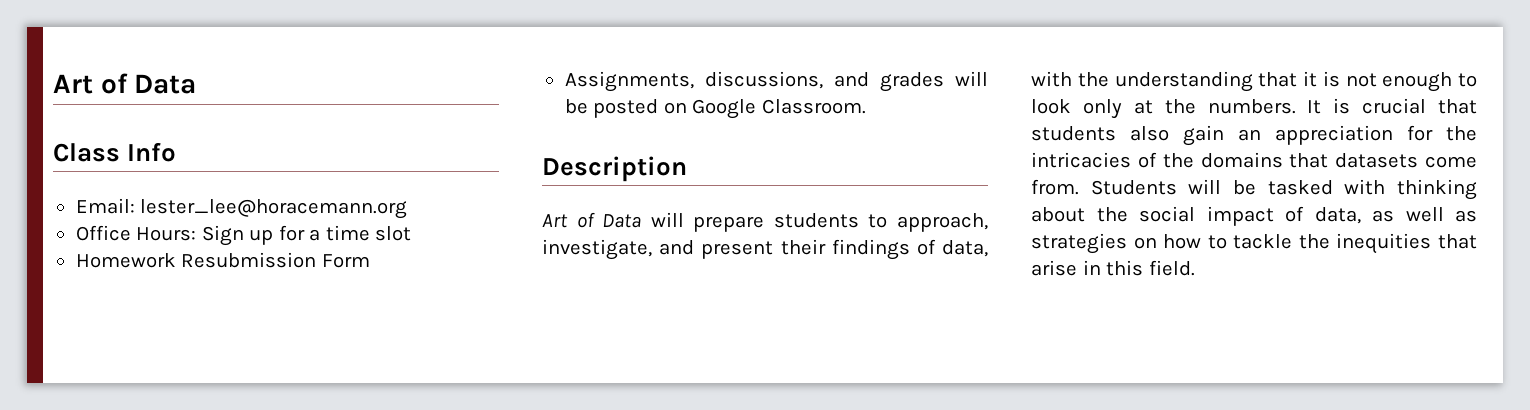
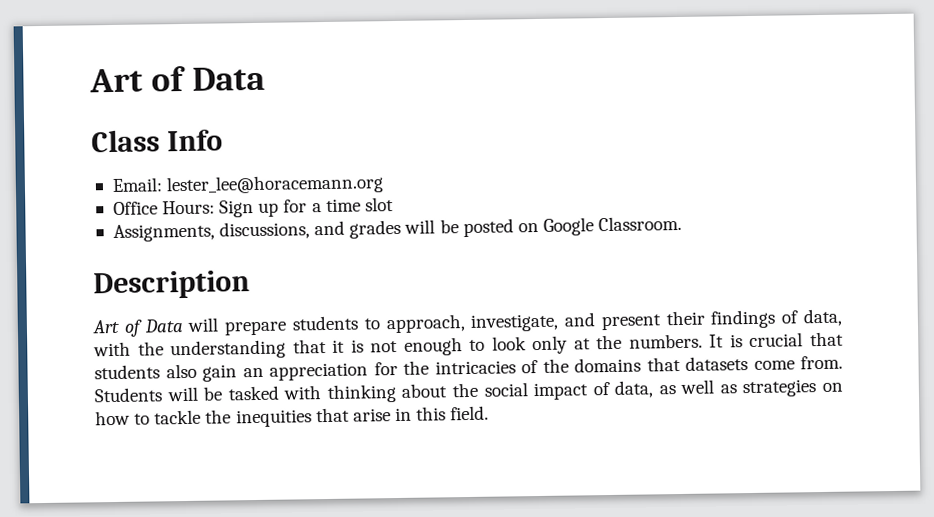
[75,252,370,268] // Homework Resubmission Form -> (394, 204) none

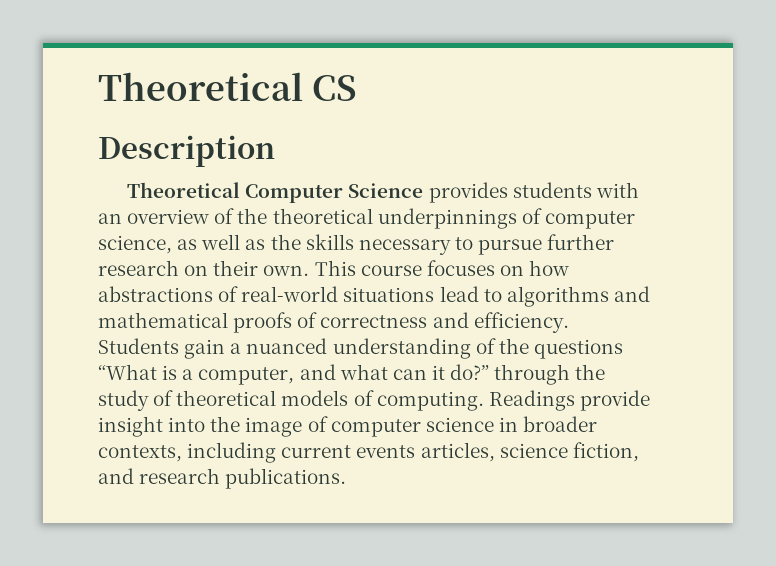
[89,65,265,93] [91,129,223,153] [111,174,385,196] [112,197,394,218] [112,215,683,243] [93,270,250,300] [92,308,843,337] [93,331,844,360] [94,355,843,382] [94,379,843,403] [95,405,490,428] Art of Data // Class Info // Email: lester_lee@horacemann.org // Office Hours: Sign up for a time slot // Assignments, discussions, and grades will be posted on Google Classroom. // Description // Art of Data will prepare students to approach, investigate, and present their findings of data, with the understanding that it is not enough to look only at the numbers. It is crucial that students also gain an appreciation for the intricacies of the domains that datasets come from. Students will be tasked with thinking about the social impact of data, as well as strategies on how to tackle the inequities that arise in this field. -> [98,72,358,101] [98,135,275,167] [127,182,639,203] [98,208,635,229] [98,234,615,255] [98,260,570,276] [98,286,650,307] [98,312,569,333] [98,338,623,359] [98,364,606,385] [98,390,650,411] [98,416,598,437] [98,442,639,463] [98,468,347,489] Theoretical CS // Description // Theoretical Computer Science provides students with an overview of the theoretical underpinnings of computer science, as well as the skills necessary to pursue further research on their own. This course focuses on how abstractions of real-world situations lead to algorithms and mathematical proofs of correctness and efficiency. Students gain a nuanced understanding of the questions “What is a computer, and what can it do?” through the study of theoretical models of computing. Readings provide insight into the image of computer science in broader contexts, including current events articles, science fiction, and research publications.

